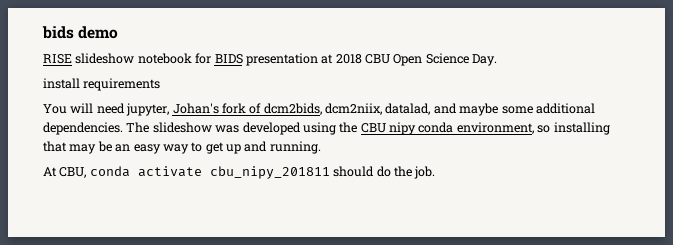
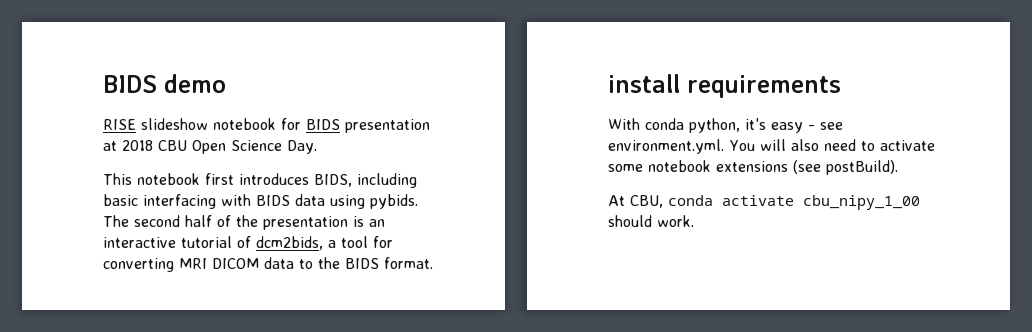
[42,26,74,39] bids -> [103,75,157,93] BIDS
[43,78,161,91] [43,103,595,116] [43,122,610,135] [43,141,321,154] install requirements // You will need jupyter, Johan's fork of dcm2bids, dcm2niix, datalad, and maybe some additional dependencies. The slideshow was developed using the CBU nipy conda environment, so installing that may be an easy way to get up and running. -> [103,173,417,188] [103,194,418,209] [103,215,385,230] [103,236,393,250] [103,257,433,272] [608,74,841,98] [608,118,843,133] [608,139,935,154] [608,160,898,175] This notebook first introduces BIDS, including basic interfacing with BIDS data using pybids. The second half of the presentation is an interactive tutorial of dcm2bids, a tool for converting MRI DICOM data to the BIDS format. // install requirements // With conda python, it's easy - see environment.yml. You will also need to activate some notebook extensions (see postBuild).
[209,166,436,179] cbu_nipy_201811 should do the job. -> [803,195,920,210] [608,215,694,227] cbu_nipy_1_00 should work.

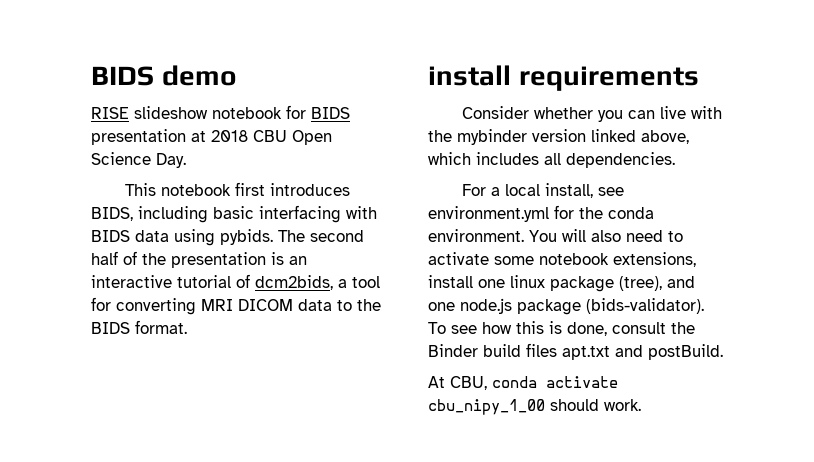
[608,118,843,133] [608,139,724,154] With conda python, it's easy - see environment.yml. -> [461,106,722,122] [428,129,689,145] [428,152,675,168] [461,183,624,198] [428,205,654,222] [428,229,524,242] Consider whether you can live with the mybinder version linked above, which includes all dependencies. // For a local install, see environment.yml for the conda environment.
[716,160,898,175] extensions (see postBuild). -> [613,252,696,267] [428,275,695,292] [428,298,704,315] [428,321,695,336] [428,343,723,360] extensions, install one linux package (tree), and one node.js package (bids-validator). To see how this is done, consult the Binder build files apt.txt and postBuild.

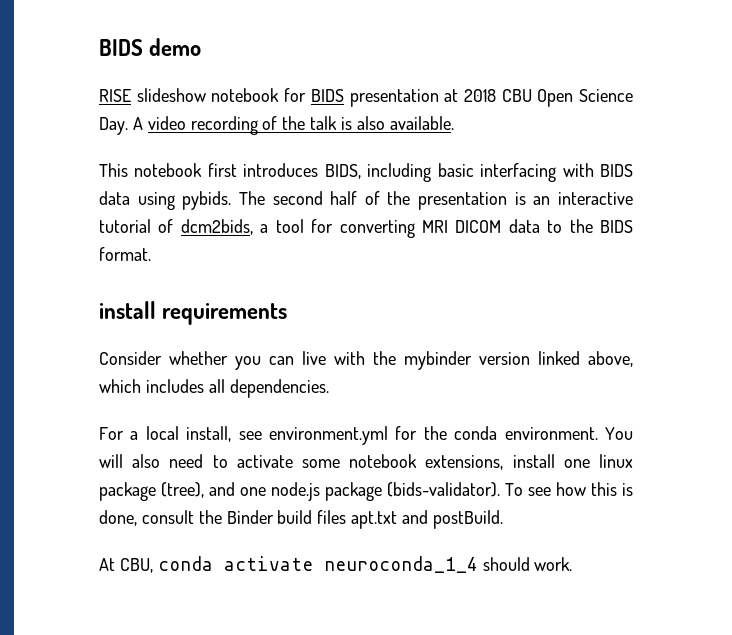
(186, 160) none -> [132,116,454,135] A video recording of the talk is also available.
[428,399,545,415] cbu_nipy_1_00 -> [323,556,478,573] neuroconda_1_4

